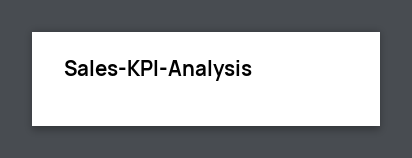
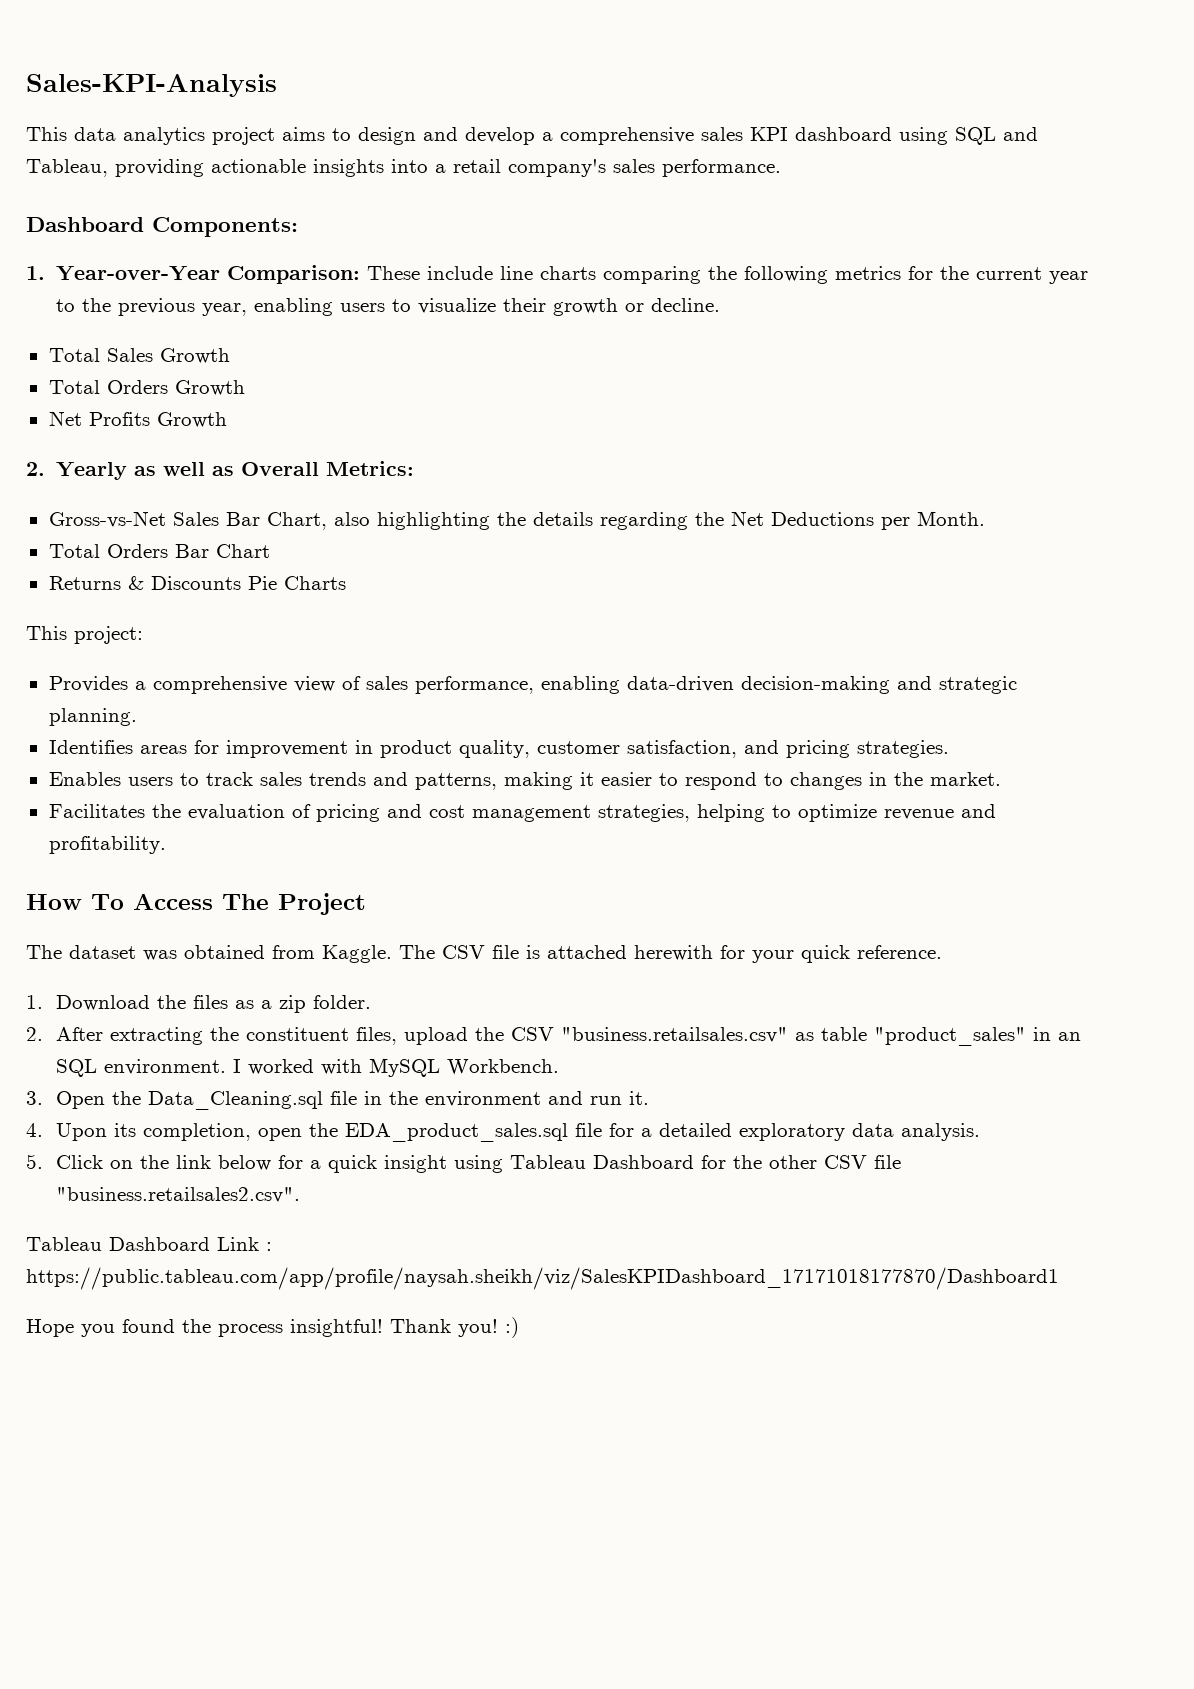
(252, 70) none -> [26,127,1038,145] [26,159,781,177] [26,217,298,237] [26,265,1088,284] [55,298,720,316] [48,348,230,364] [48,380,245,396] [48,411,227,428] [26,461,414,480] [48,511,985,530] [48,544,270,558] [48,576,346,590] [26,626,143,644] [48,676,1017,694] [48,708,137,726] [48,740,949,758] [48,772,1001,790] [48,804,996,822] [48,836,166,854] [26,893,366,915] [26,945,942,963] [26,995,371,1013] [26,1027,1081,1046] [55,1058,559,1077] [26,1091,649,1110] [26,1123,980,1142] [26,1154,901,1173] [55,1187,300,1203] [26,1237,272,1251] [26,1267,1059,1290] [26,1317,519,1338] // This data analytics project aims to design and develop a comprehensive sales KPI dashboard using SQL and Tableau, providing actionable insights into a retail company's sales performance. // Dashboard Components: // 1. Year-over-Year Comparison: These include line charts comparing the following metrics for the current year to the previous year, enabling users to visualize their growth or decline. // Total Sales Growth // Total Orders Growth // Net Profits Growth // 2. Yearly as well as Overall Metrics: // Gross-vs-Net Sales Bar Chart, also highlighting the details regarding the Net Deductions per Month. // Total Orders Bar Chart // Returns & Discounts Pie Charts // This project: // Provides a comprehensive view of sales performance, enabling data-driven decision-making and strategic planning. // Identifies areas for improvement in product quality, customer satisfaction, and pricing strategies. // Enables users to track sales trends and patterns, making it easier to respond to changes in the market. // Facilitates the evaluation of pricing and cost management strategies, helping to optimize revenue and profitability. // How To Access The Project // The dataset was obtained from Kaggle. The CSV file is attached herewith for your quick reference. // 1. Download the files as a zip folder. // 2. After extracting the constituent files, upload the CSV "business.retailsales.csv" as table "product_sales" in an SQL environment. I worked with MySQL Workbench. // 3. Open the Data_Cleaning.sql file in the environment and run it. // 4. Upon its completion, open the EDA_product_sales.sql file for a detailed exploratory data analysis. // 5. Click on the link below for a quick insight using Tableau Dashboard for the other CSV file "business.retailsales2.csv". // Tableau Dashboard Link : https://public.tableau.com/app/profile/naysah.sheikh/viz/SalesKPIDashboard_17171018177870/Dashboard1 // Hope you found the process insightful! Thank you! :)

